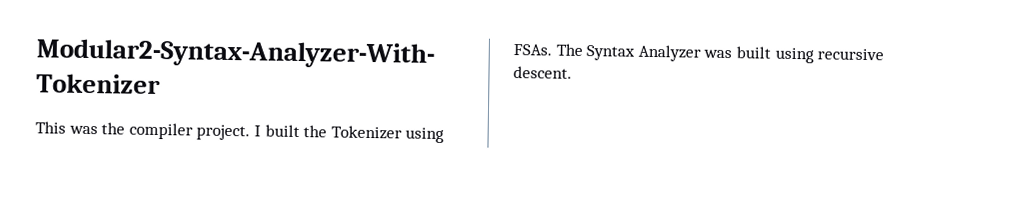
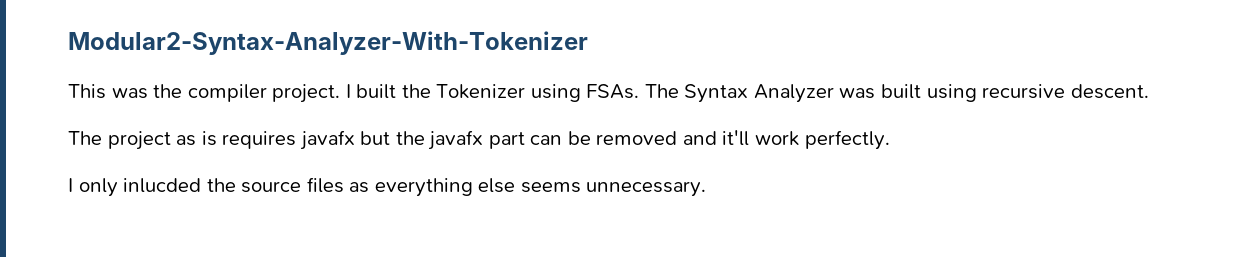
(572, 72) none -> [68,130,890,150] [68,177,707,197] // The project as is requires javafx but the javafx part can be removed and it'll work perfectly. // I only inlucded the source files as everything else seems unnecessary.

